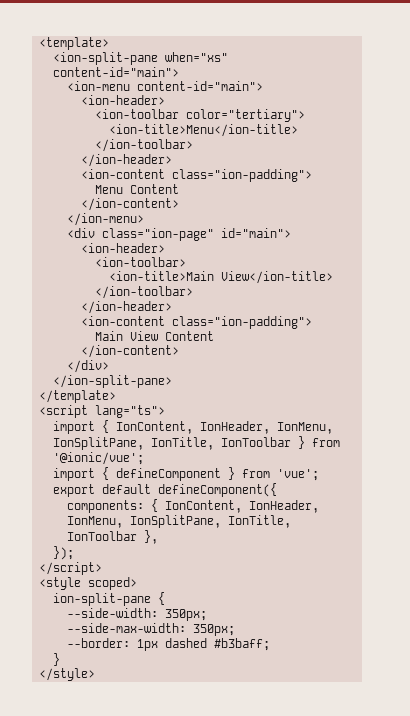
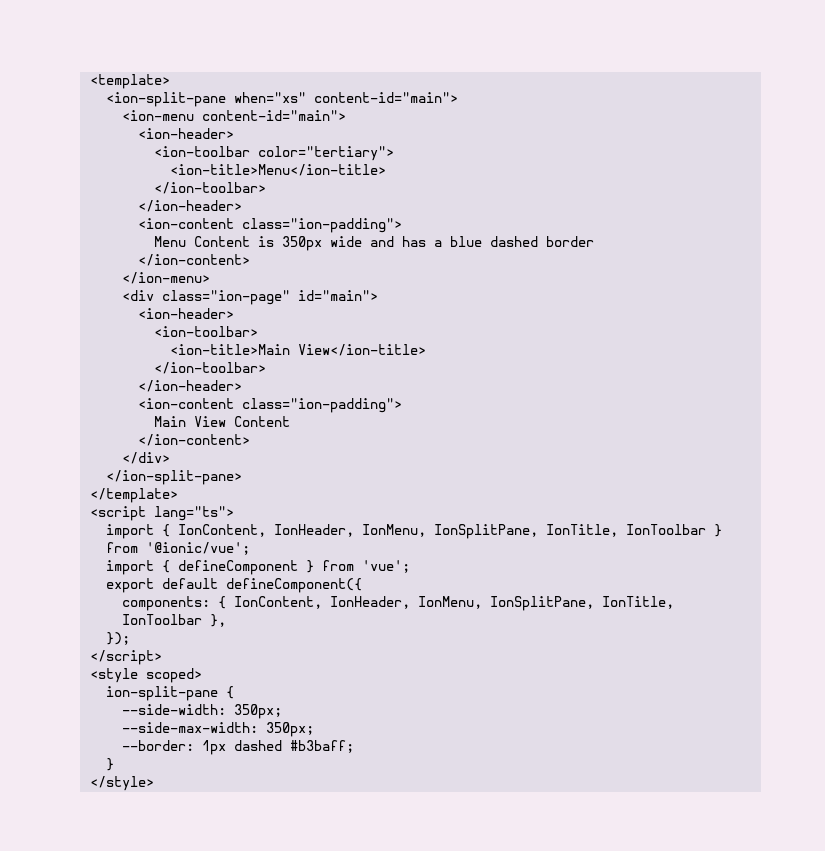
(179, 189) none -> [257,236,594,251] is 350px wide and has a blue dashed border

